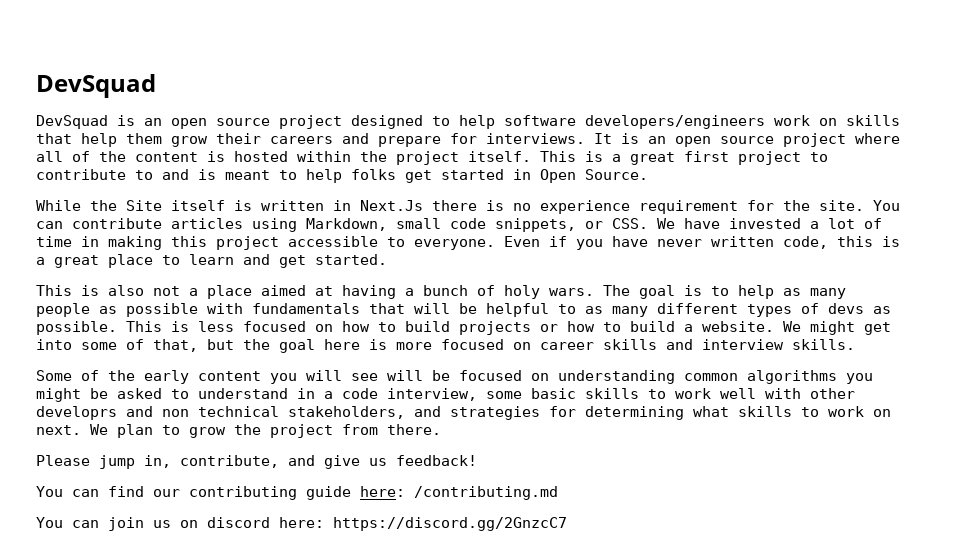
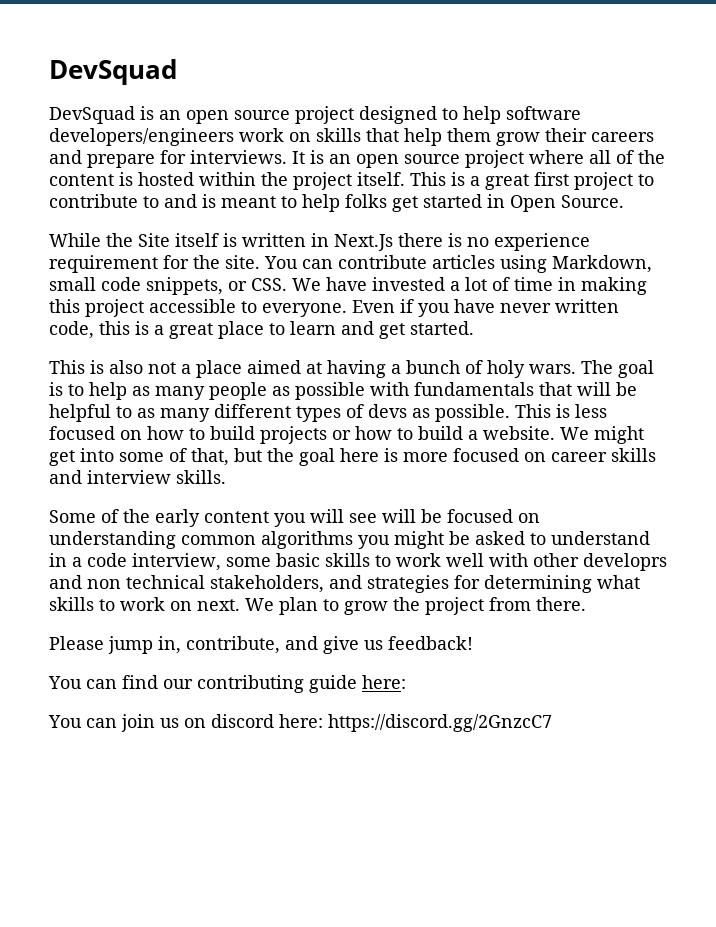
[414,486,558,500] /contributing.md -> (406, 682) none

